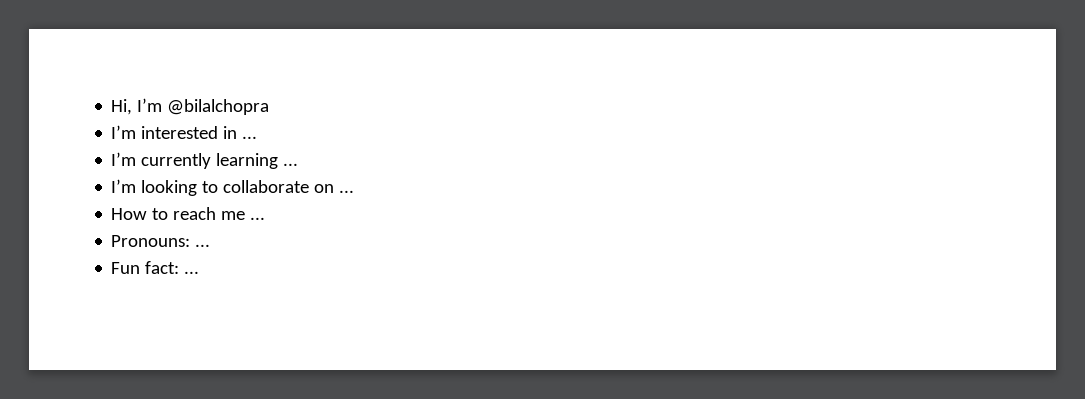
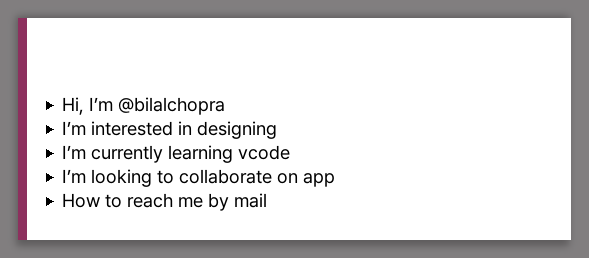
[242,136,258,139] ... -> [197,121,278,139] designing
[283,163,299,166] ... -> [238,145,291,160] vcode
[339,190,355,193] ... -> [303,173,336,187] app
[250,217,266,220] [111,235,211,247] [111,261,200,274] ... // Pronouns: ... // Fun fact: ... -> [208,193,268,211] by mail

